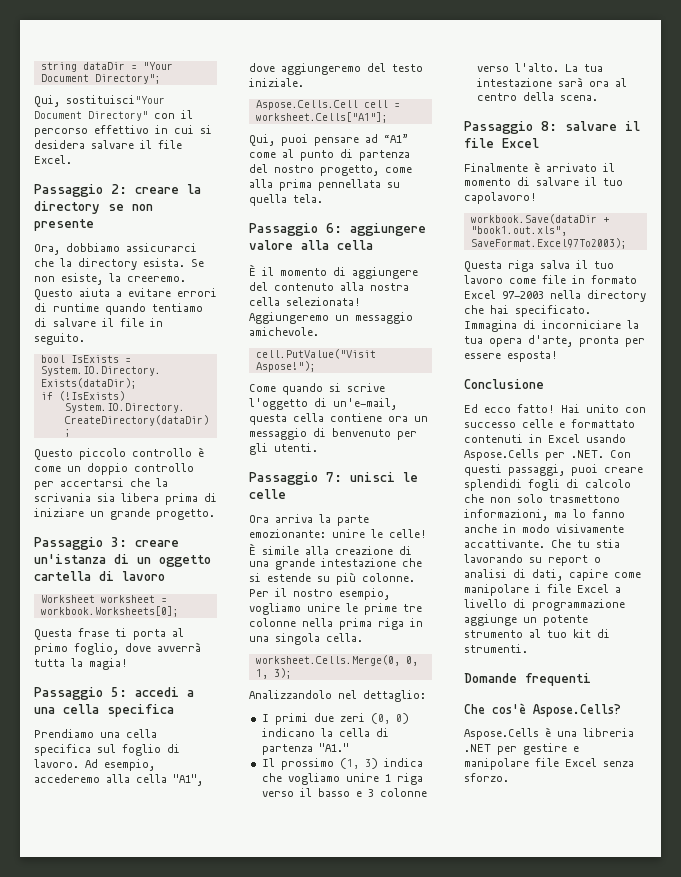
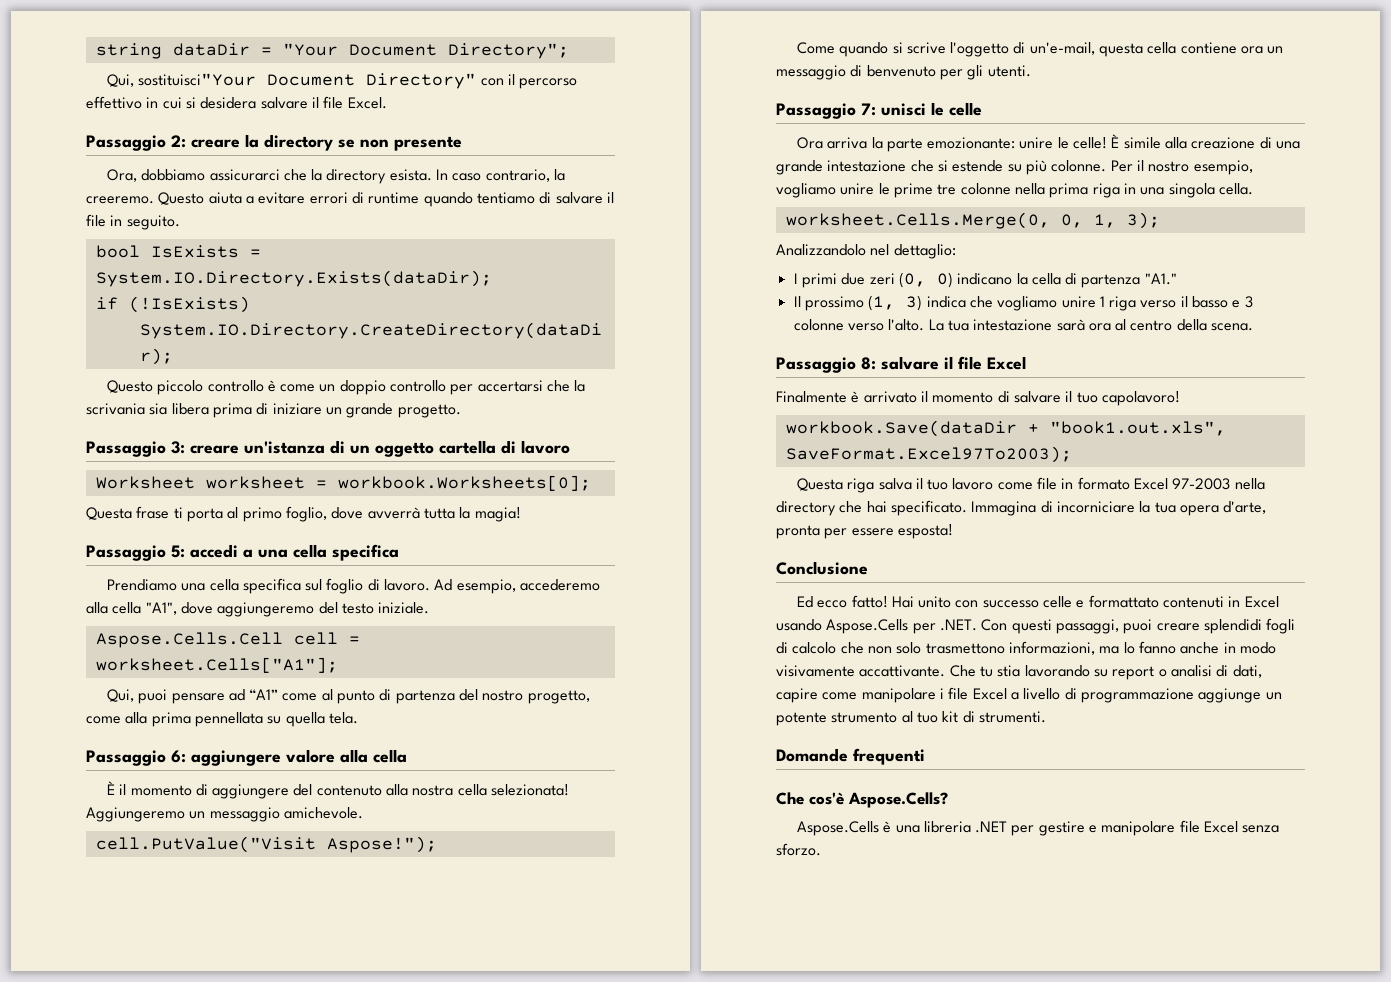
[191,259,204,267] [34,273,103,285] Se non esiste, -> [436,169,550,182] In caso contrario,

